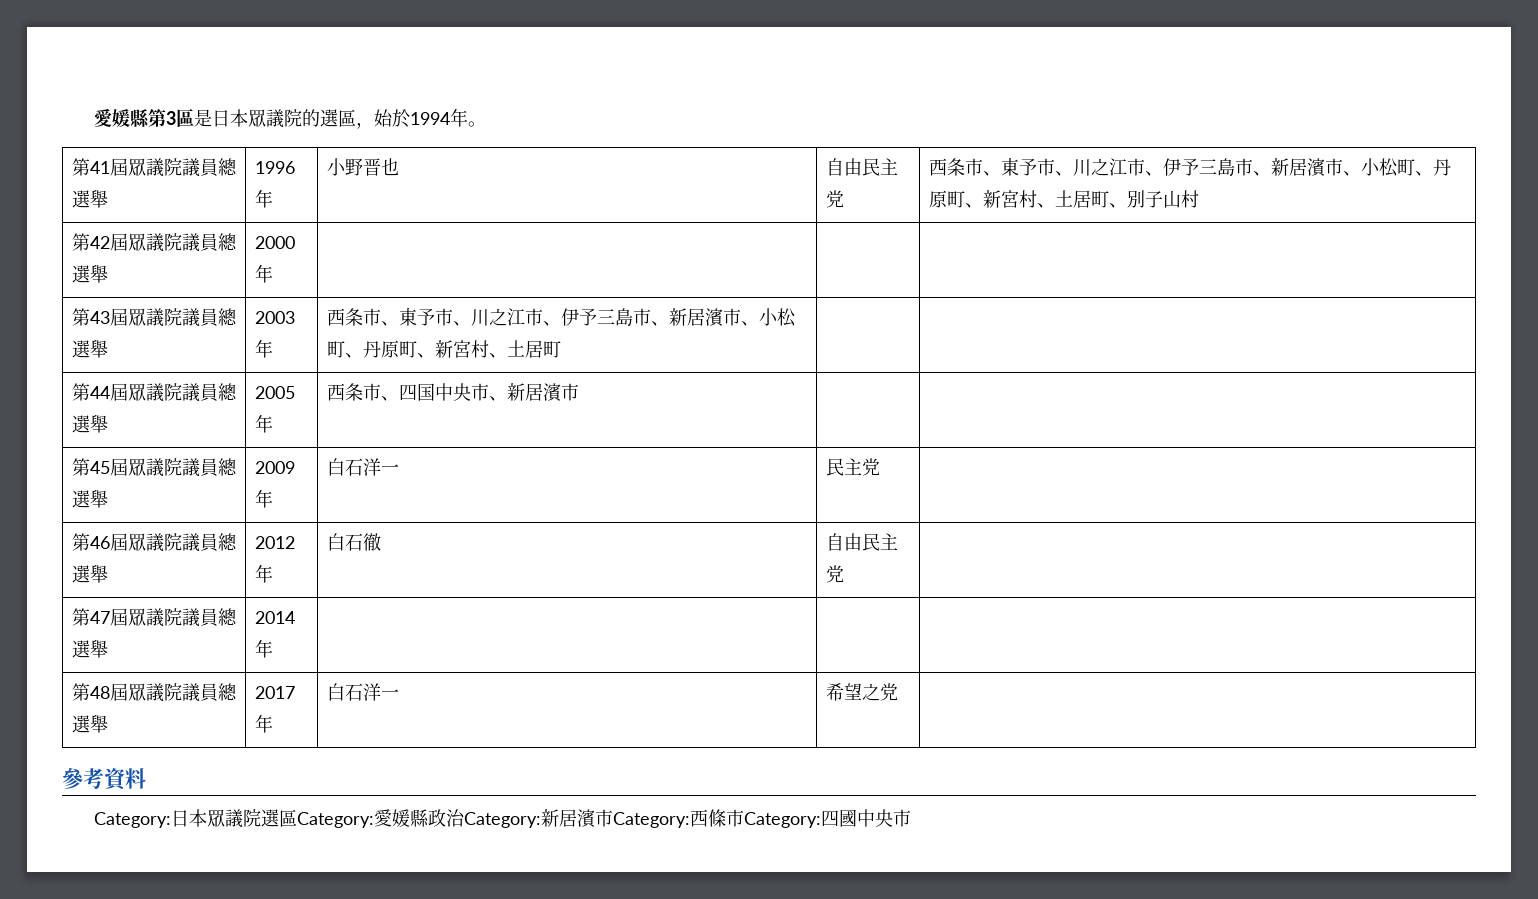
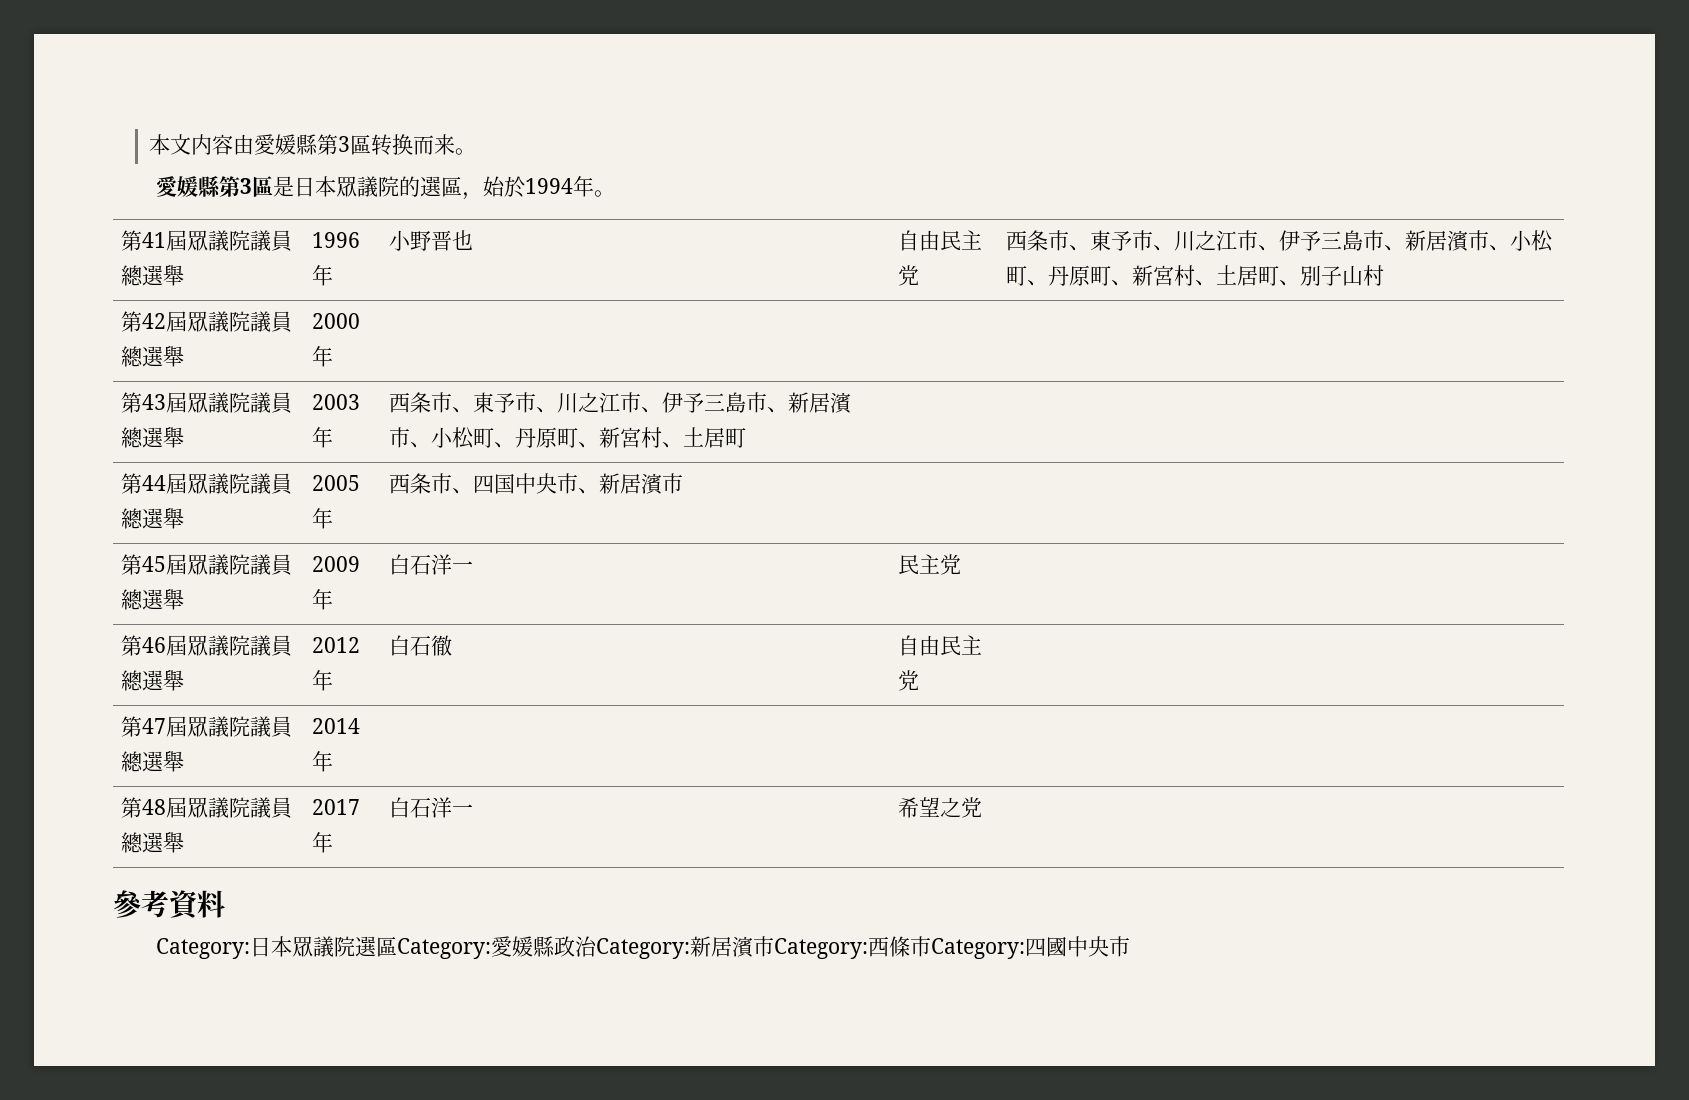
(93, 118) none -> [149,134,477,156] 本文内容由愛媛縣第3區转换而来。 //

